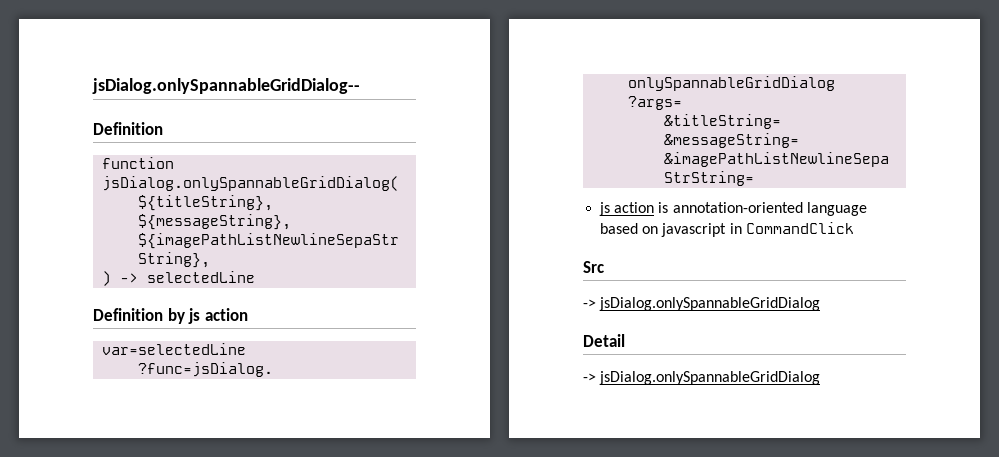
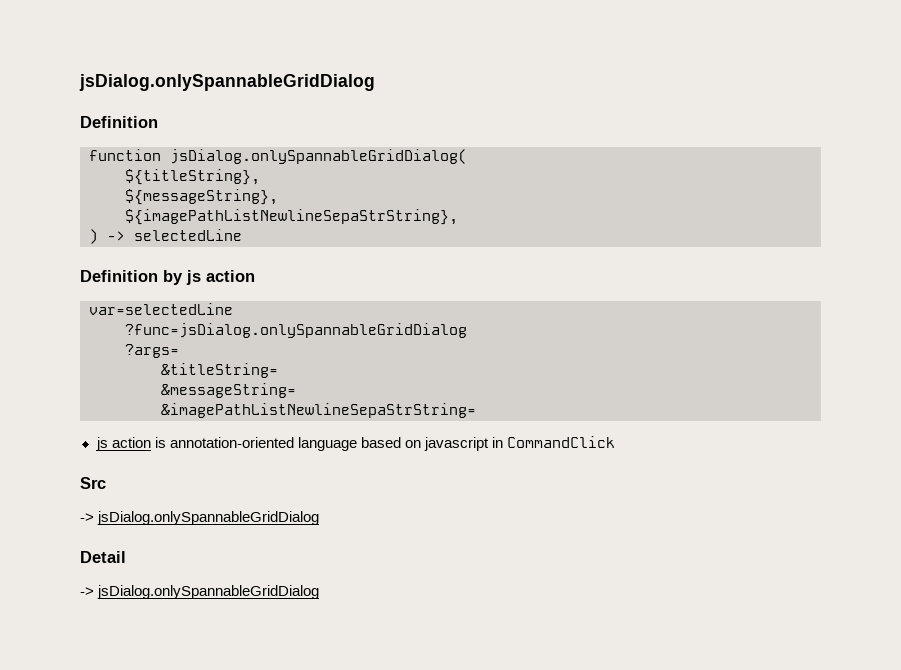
[92,78,360,94] jsDialog.onlySpannableGridDialog-- -> [79,74,375,91] jsDialog.onlySpannableGridDialog

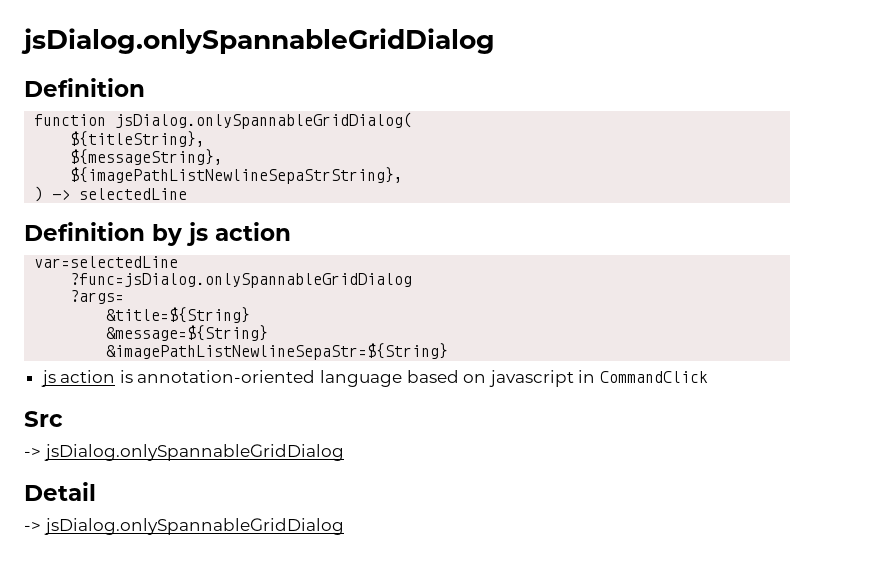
[161,363,278,378] [161,383,296,398] [161,403,476,418] &titleString= // &messageString= // &imagePathListNewlineSepaStrString= -> [106,307,251,323] [106,325,269,341] [106,343,449,360] &title=${String} // &message=${String} // &imagePathListNewlineSepaStr=${String}

